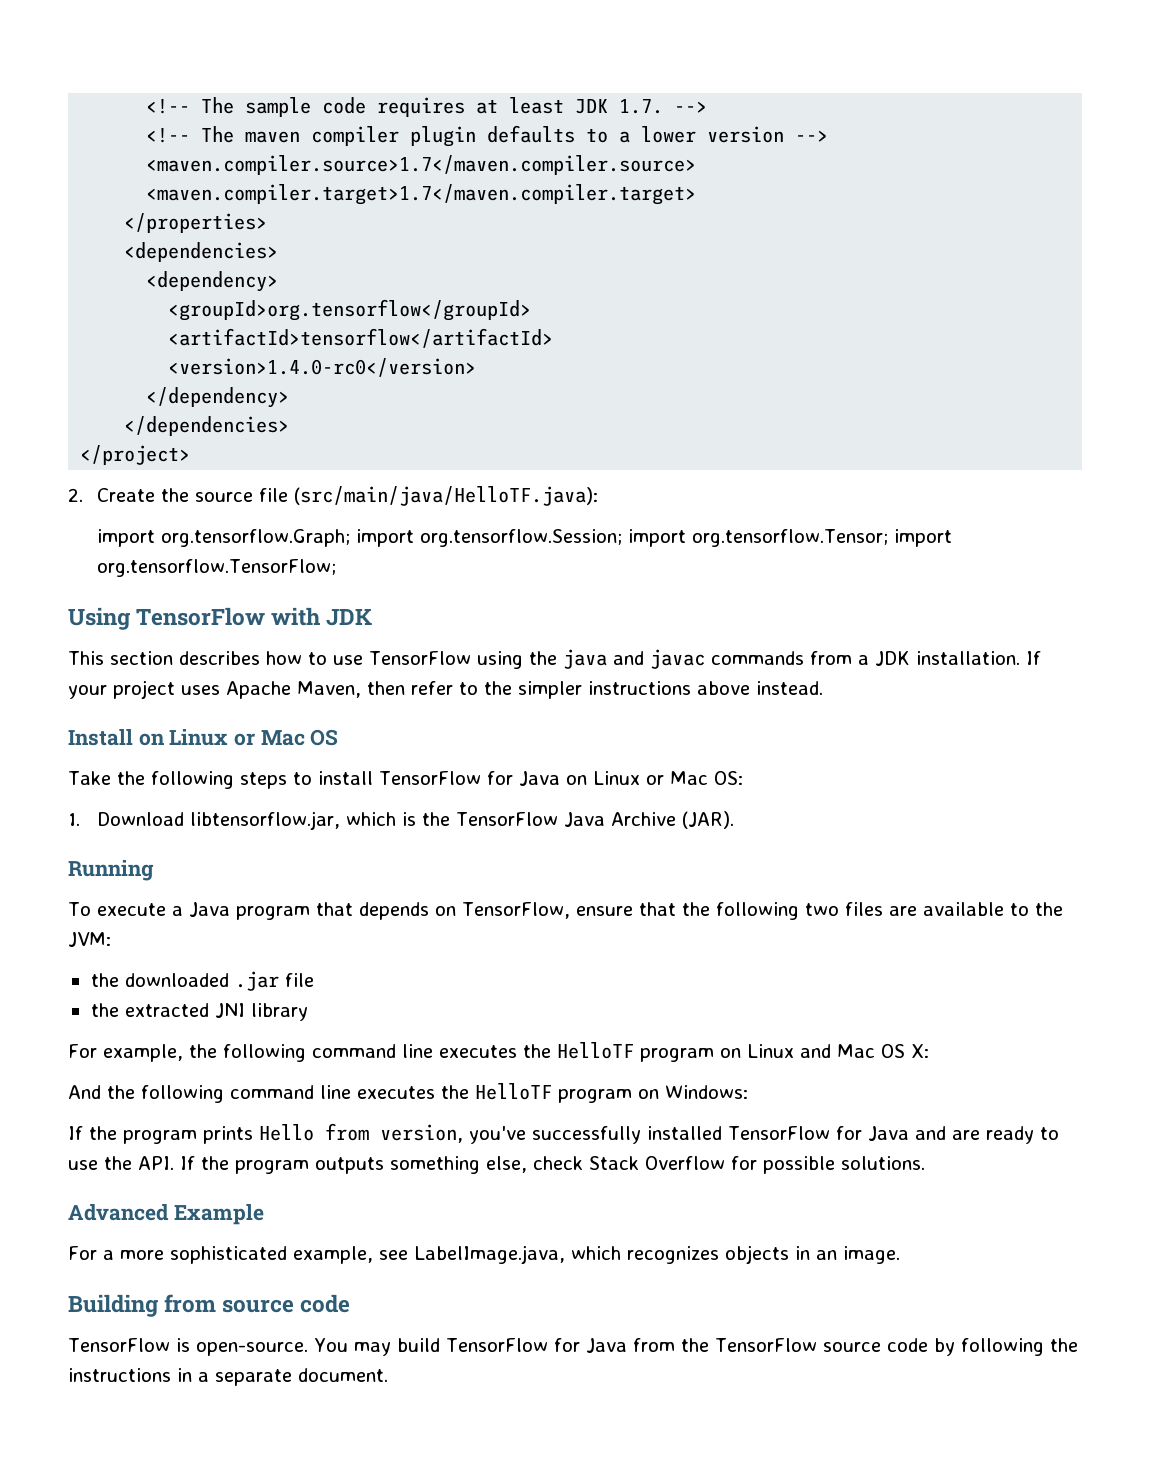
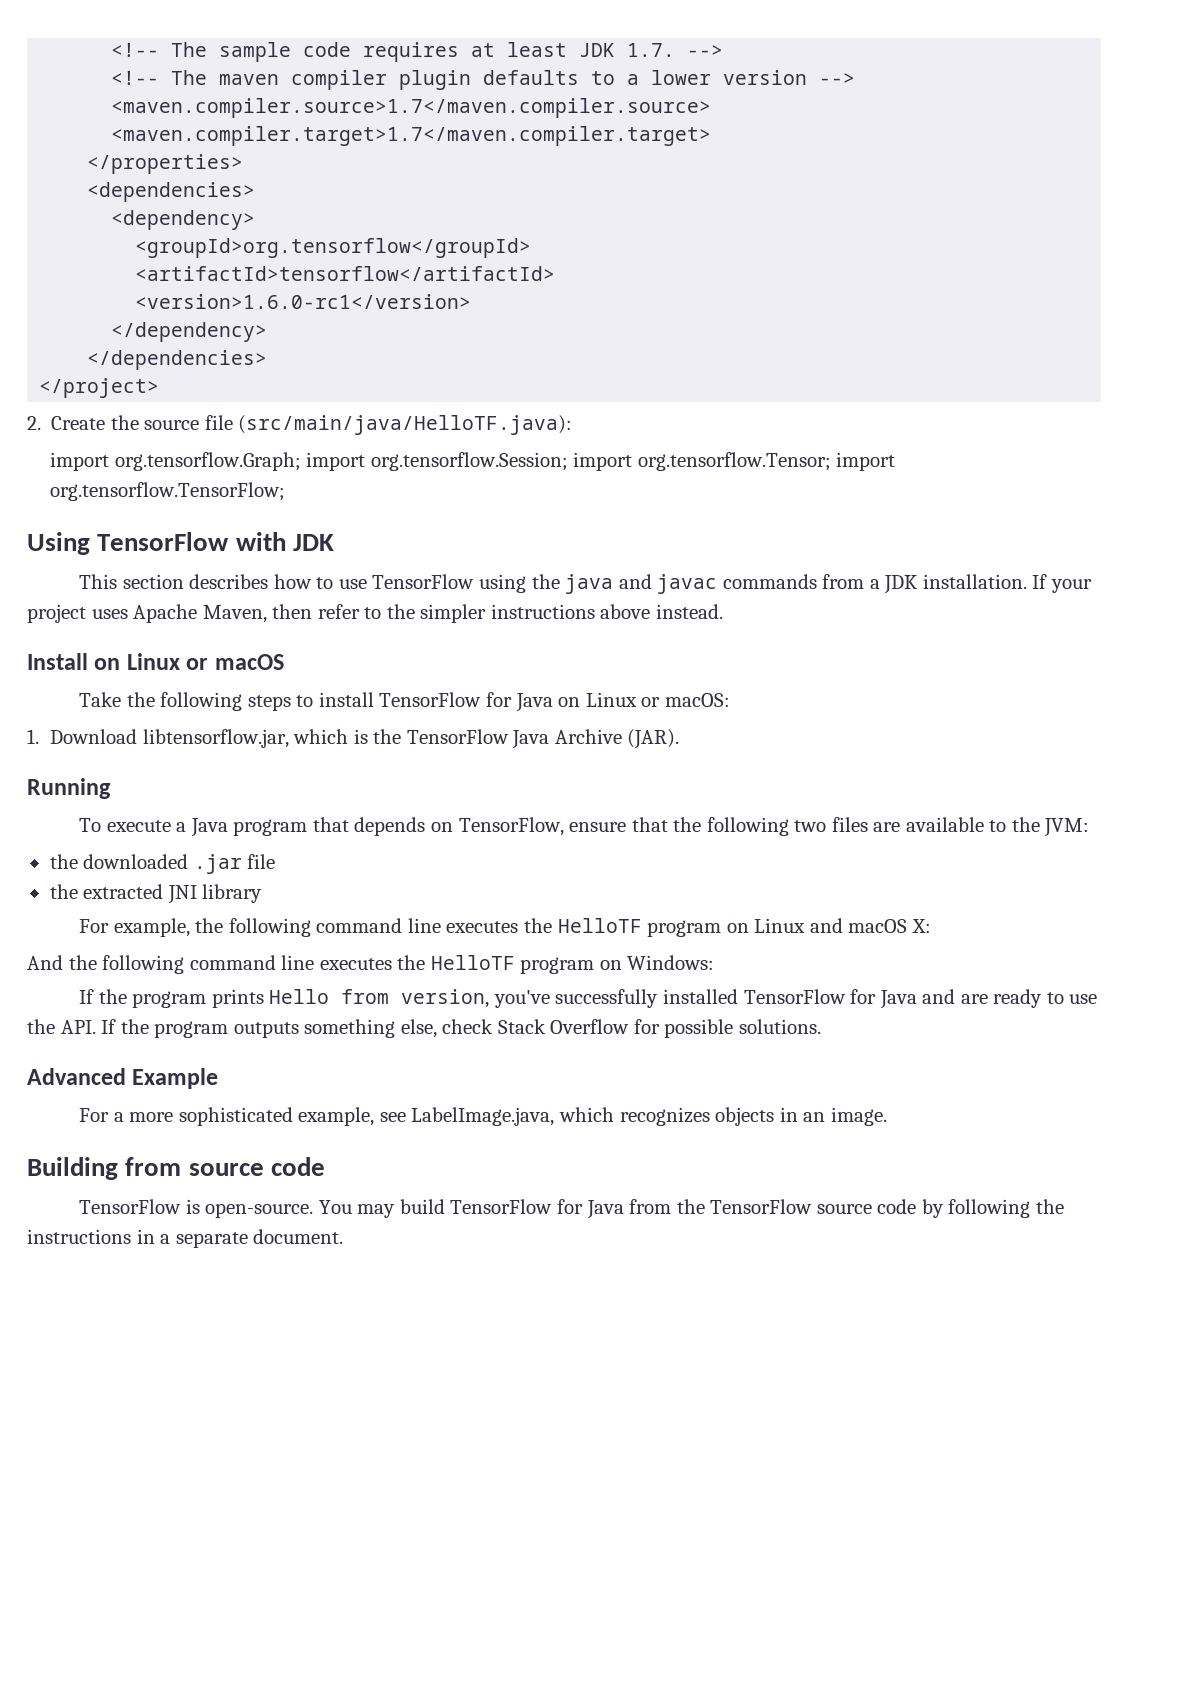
[168,358,477,377] <version>1.4.0-rc0</version> -> [135,294,472,309] <version>1.6.0-rc1</version>
[260,729,339,746] Mac OS -> [214,654,284,670] macOS
[669,771,743,785] Mac OS: -> [664,693,730,707] macOS:
[837,1044,905,1058] Mac OS -> [848,919,908,933] macOS

